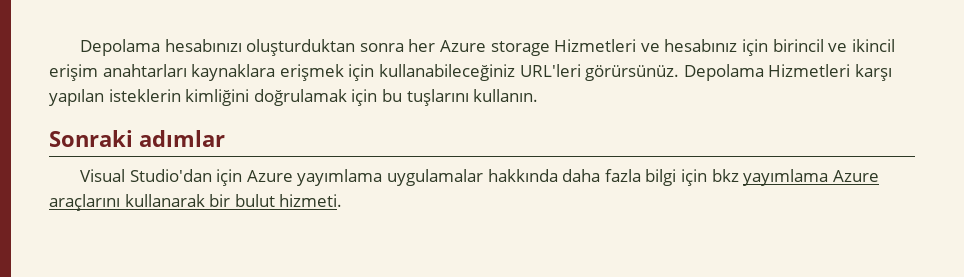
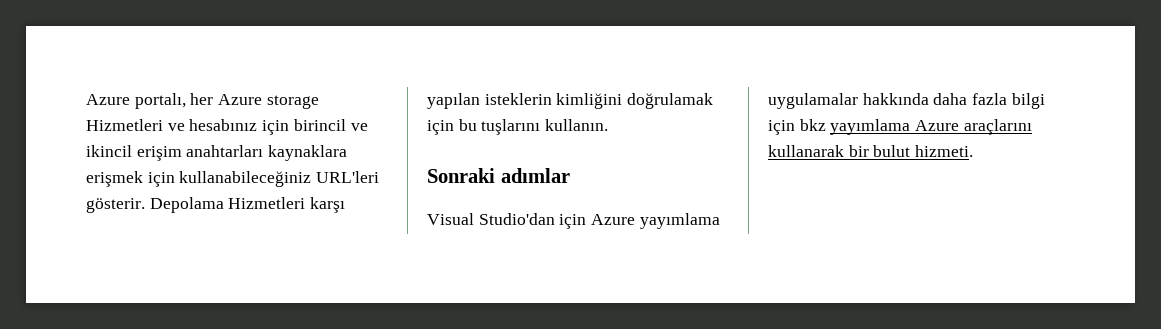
[80,39,404,56] Depolama hesabınızı oluşturduktan sonra -> [86,93,186,109] Azure portalı,
[585,65,680,81] görürsünüz. -> [86,198,145,213] gösterir.

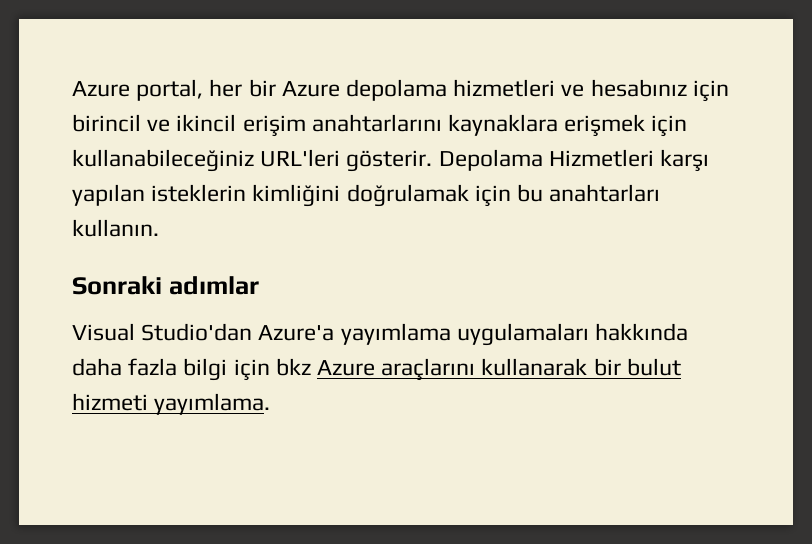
[86,93,319,109] [86,119,163,131] Azure portalı, her Azure storage Hizmetleri -> [72,79,556,101] Azure portal, her bir Azure depolama hizmetleri
[186,145,264,157] anahtarları -> [311,114,442,132] anahtarlarını
[481,119,541,135] tuşlarını -> [549,184,661,202] anahtarları
[559,213,720,229] [768,93,858,109] için Azure yayımlama uygulamalar -> [258,323,589,346] Azure'a yayımlama uygulamaları
[830,119,911,135] yayımlama -> (311, 367) none
[915,145,974,157] hizmeti. -> [72,393,271,415] hizmeti yayımlama.

